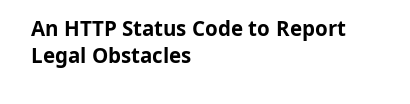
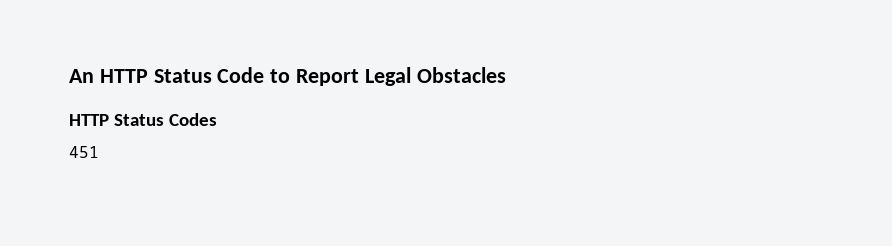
(191, 55) none -> [69,113,217,126] [69,146,99,158] // HTTP Status Codes // 451

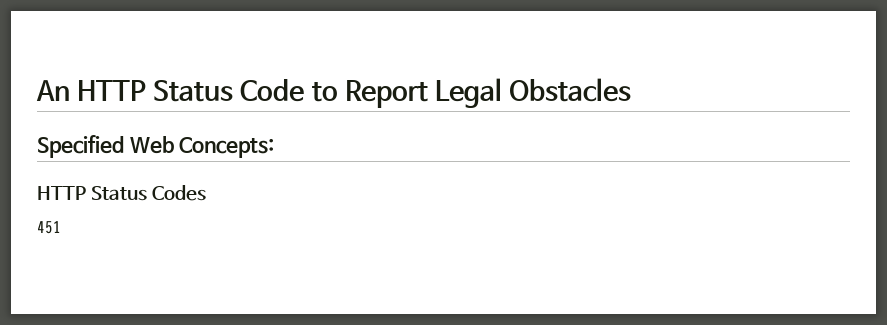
(506, 75) none -> [37,135,275,158] // Specified Web Concepts:

